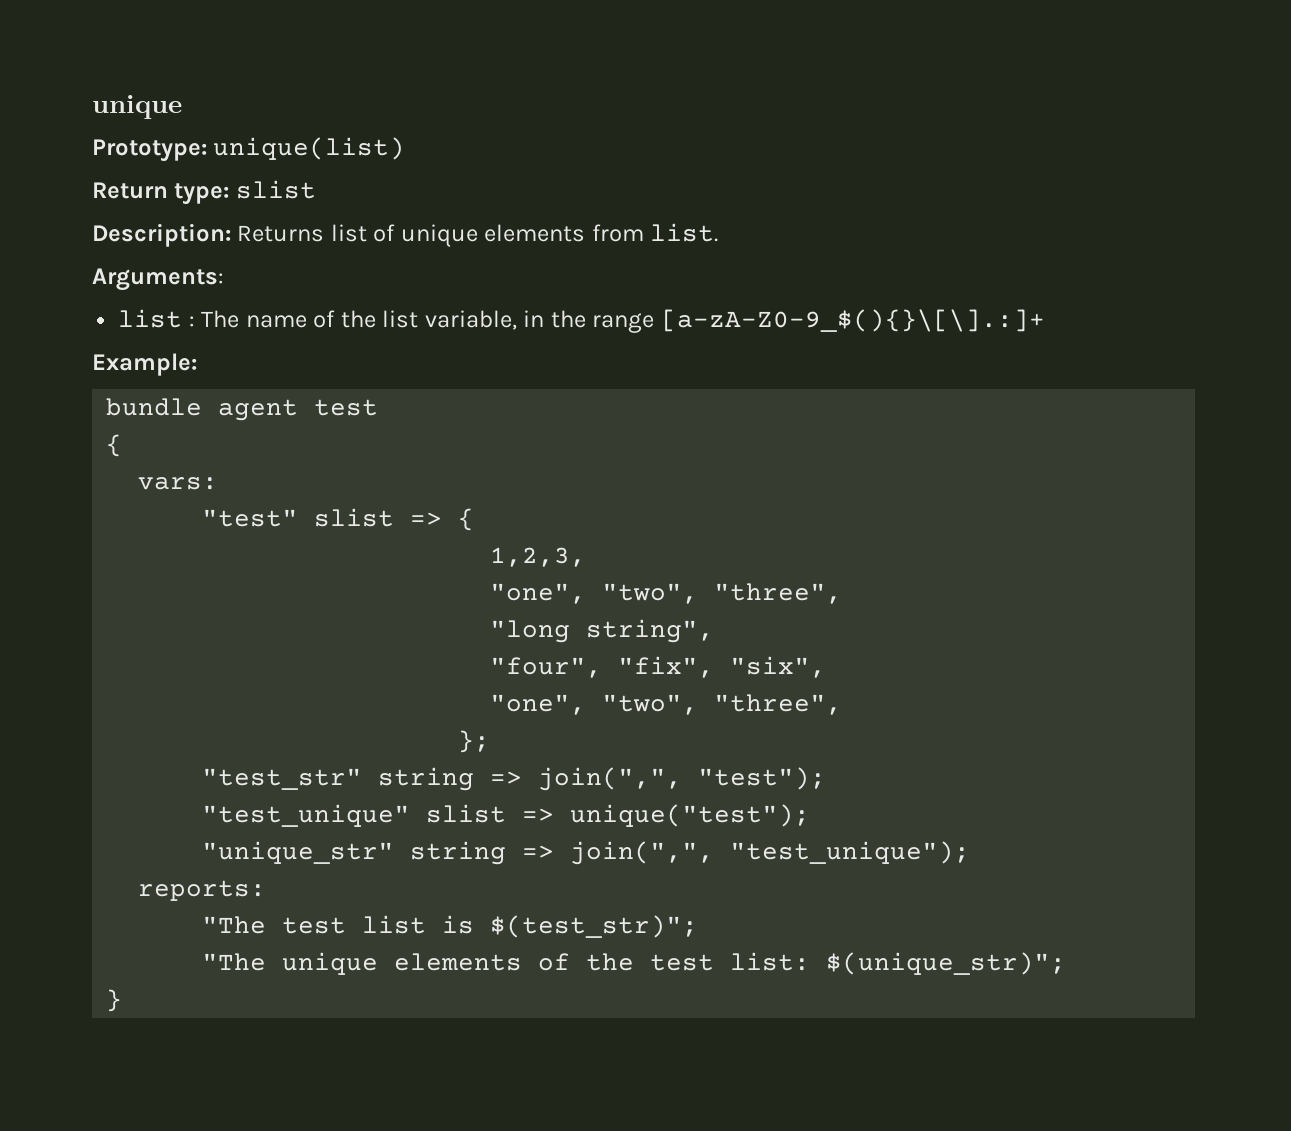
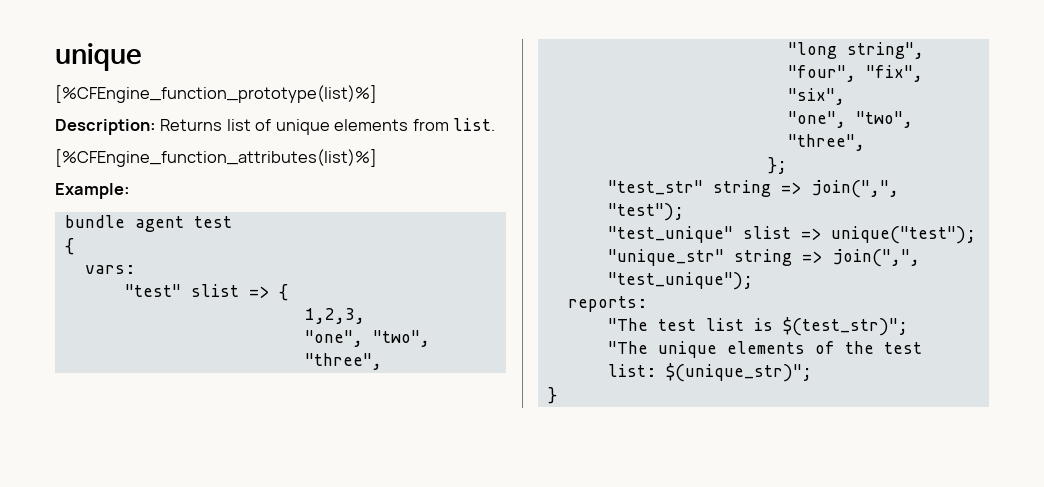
[92,137,406,162] [92,180,316,205] Prototype: unique(list) // Return type: slist -> [55,85,377,103] [%CFEngine_function_prototype(list)%]
[92,268,224,291] [118,309,1045,333] Arguments: // list : The name of the list variable, in the range [a-zA-Z0-9_$(){}\[\].:]+ -> [55,149,377,167] [%CFEngine_function_attributes(list)%]

